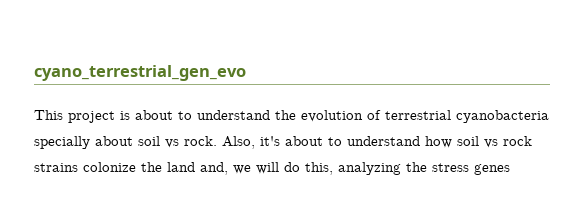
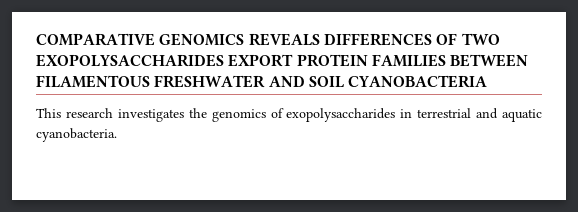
[34,65,246,81] [34,110,549,123] [34,136,532,149] [34,162,510,175] cyano_terrestrial_gen_evo // This project is about to understand the evolution of terrestrial cyanobacteria specially about soil vs rock. Also, it's about to understand how soil vs rock strains colonize the land and, we will do this, analyzing the stress genes -> [36,33,500,46] [36,54,529,67] [36,75,488,88] [36,108,542,122] [36,128,117,142] COMPARATIVE GENOMICS REVEALS DIFFERENCES OF TWO EXOPOLYSACCHARIDES EXPORT PROTEIN FAMILIES BETWEEN FILAMENTOUS FRESHWATER AND SOIL CYANOBACTERIA // This research investigates the genomics of exopolysaccharides in terrestrial and aquatic cyanobacteria.

